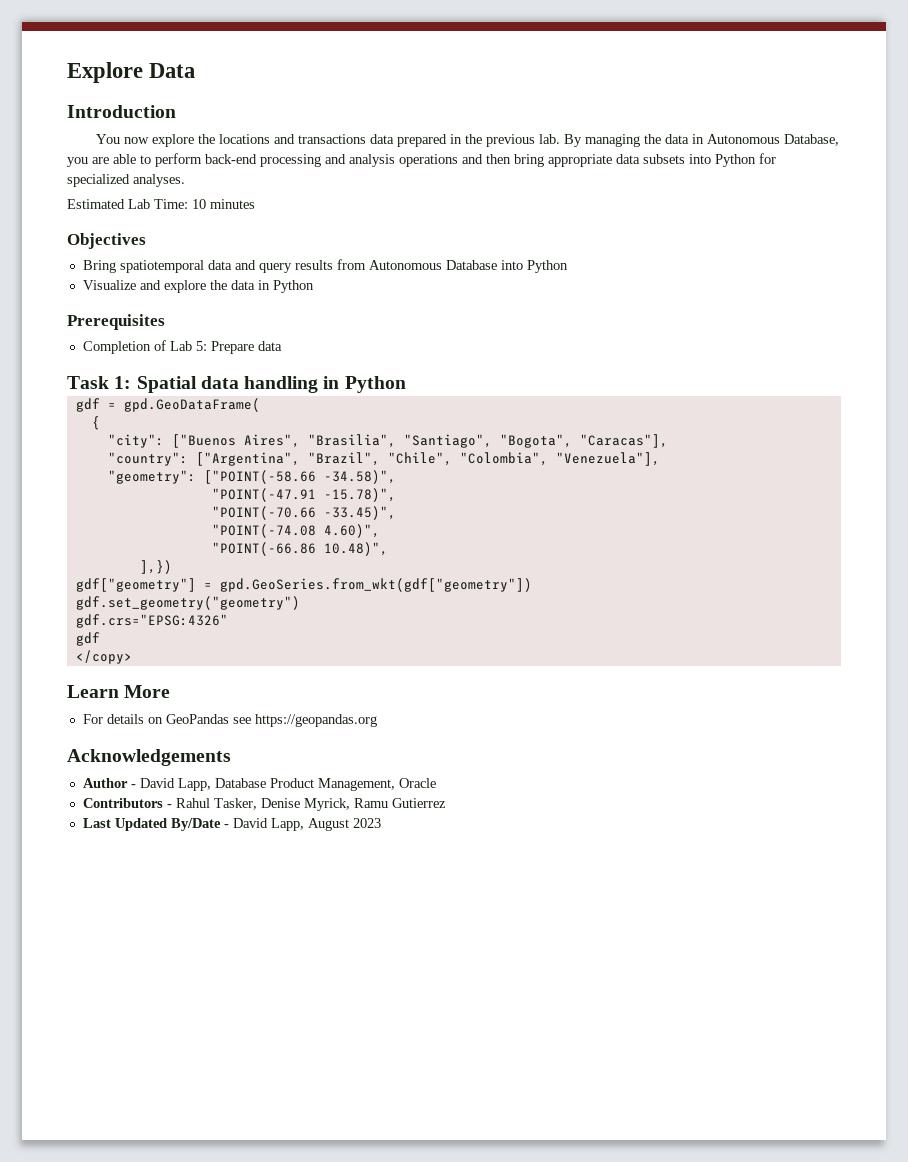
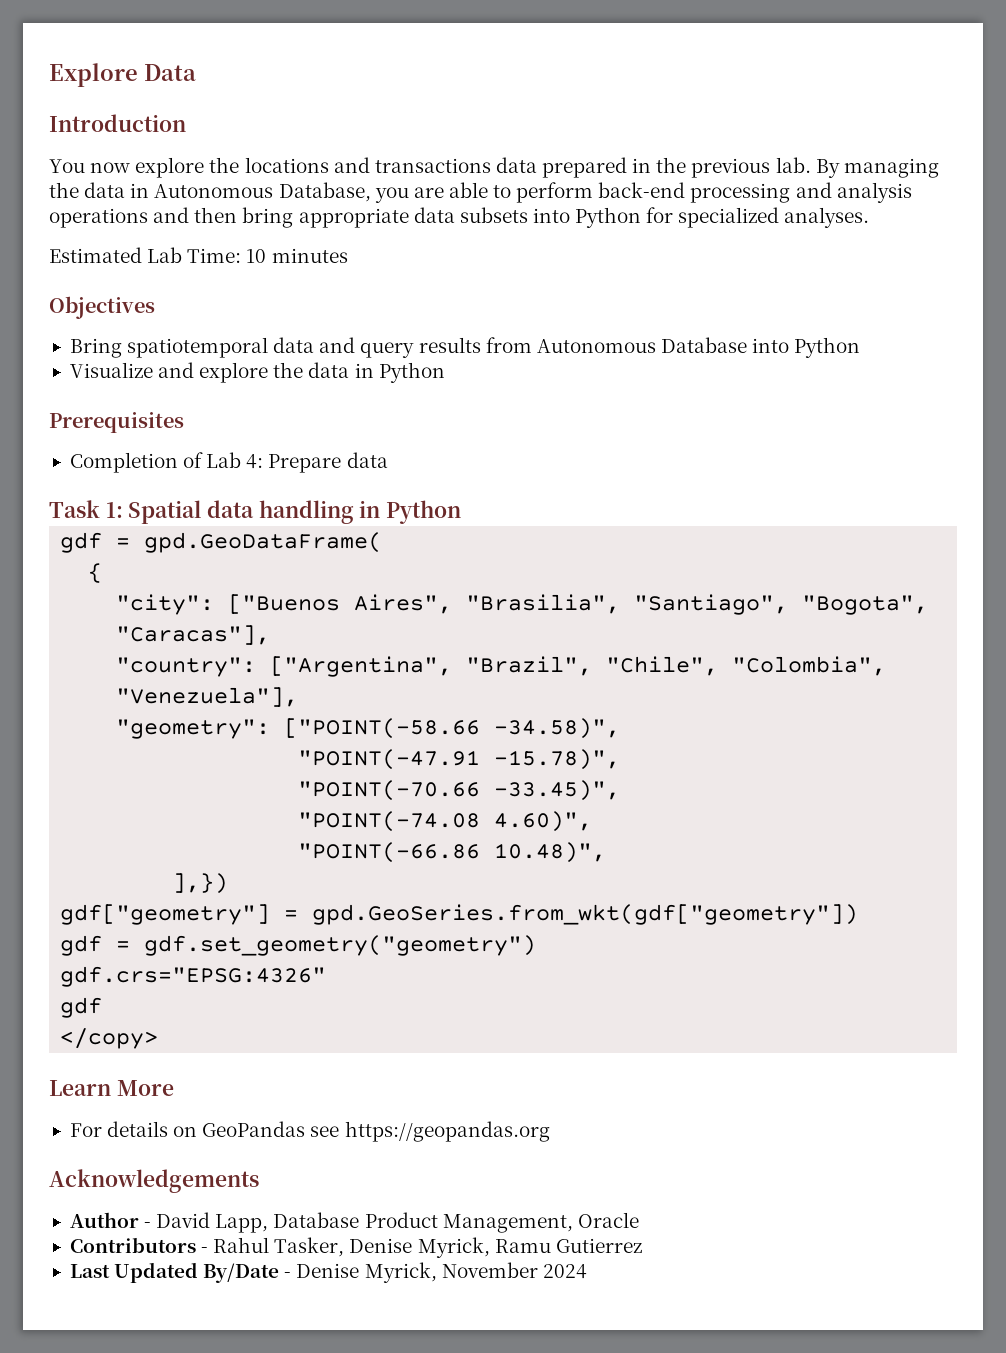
[195,341,207,351] 5: -> [246,454,264,469] 4:
(532, 585) none -> [60,935,131,956] gdf =
[232,818,381,831] David Lapp, August 2023 -> [296,1262,587,1283] Denise Myrick, November 2024

